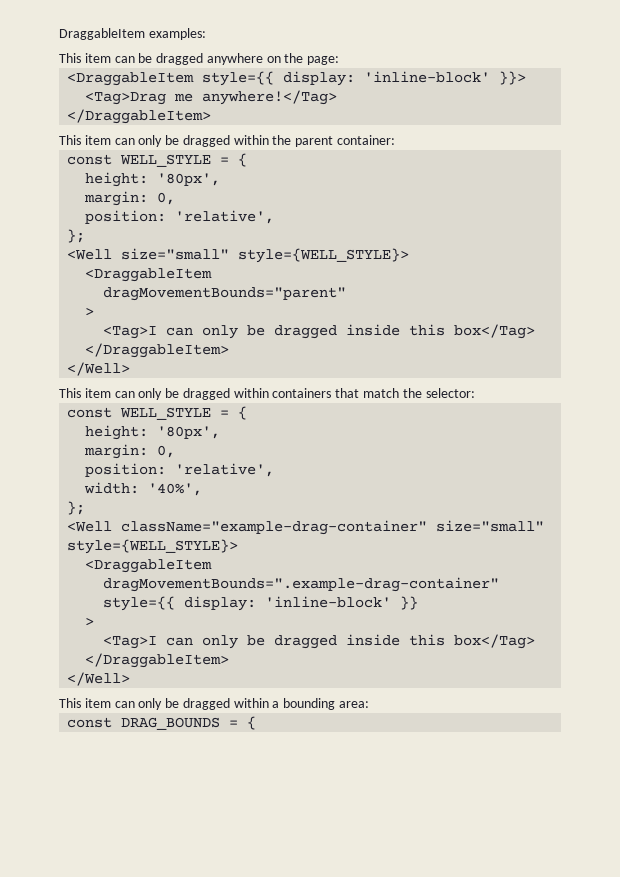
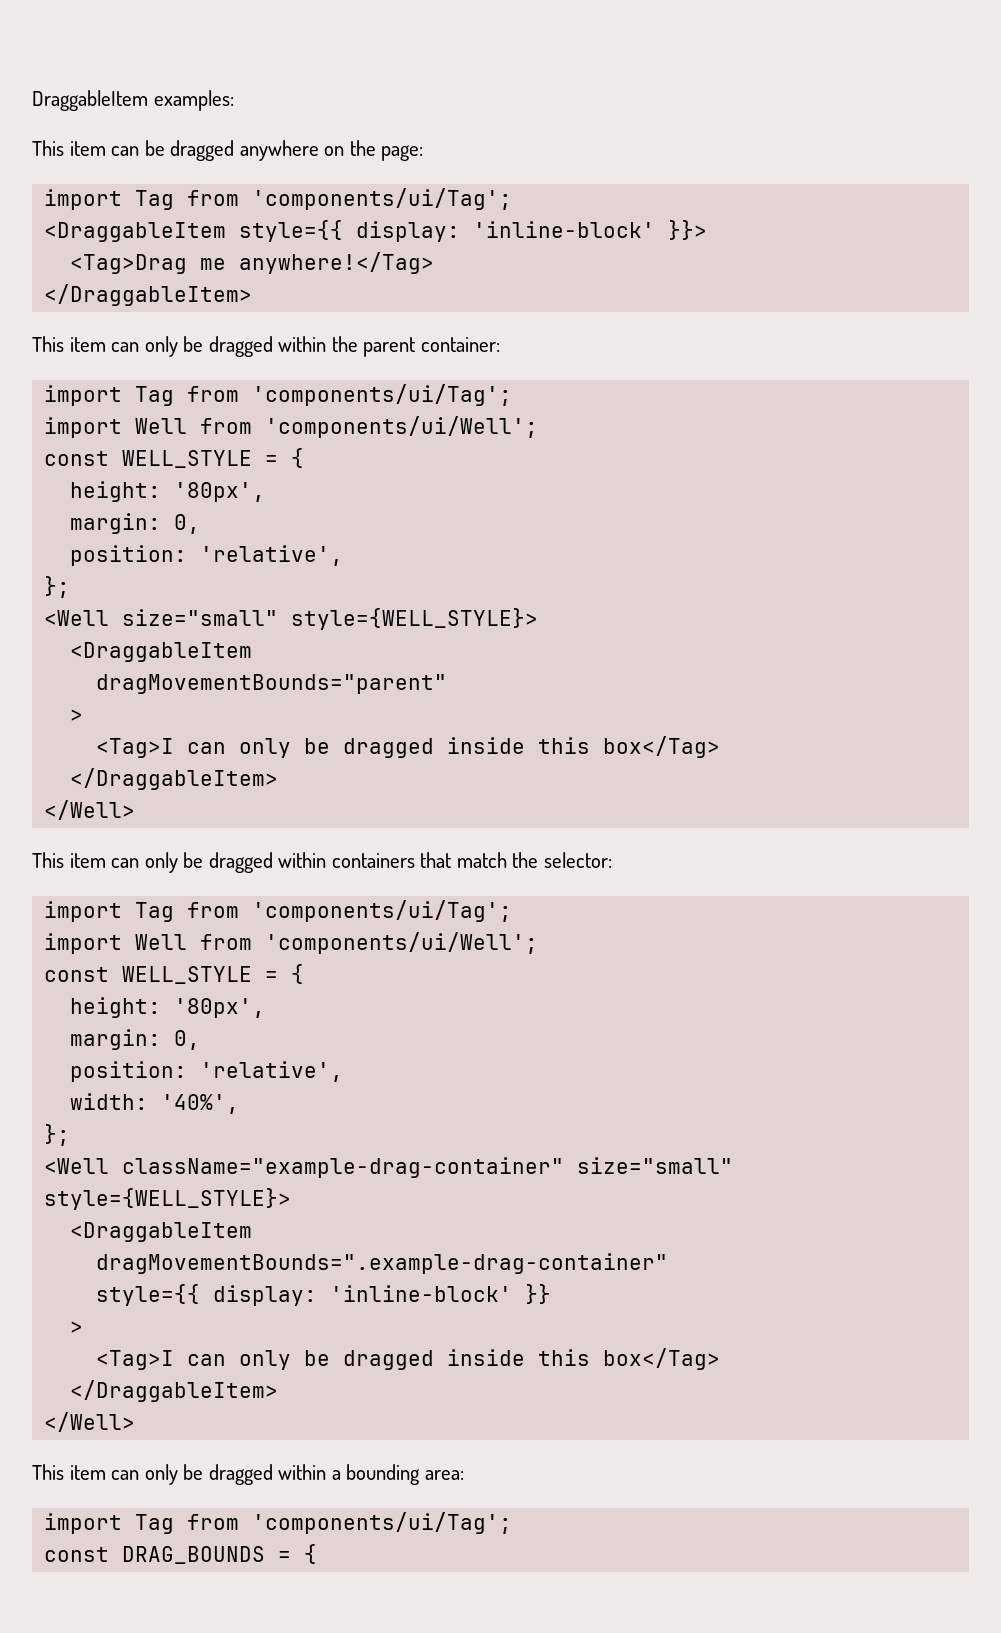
(340, 60) none -> [44,188,513,210] // import Tag from 'components/ui/Tag';
(396, 140) none -> [44,384,513,406] [44,416,539,438] // import Tag from 'components/ui/Tag'; // import Well from 'components/ui/Well';
(475, 393) none -> [44,900,513,922] [44,932,539,954] // import Tag from 'components/ui/Tag'; // import Well from 'components/ui/Well';
(370, 704) none -> [44,1512,513,1534] // import Tag from 'components/ui/Tag';

